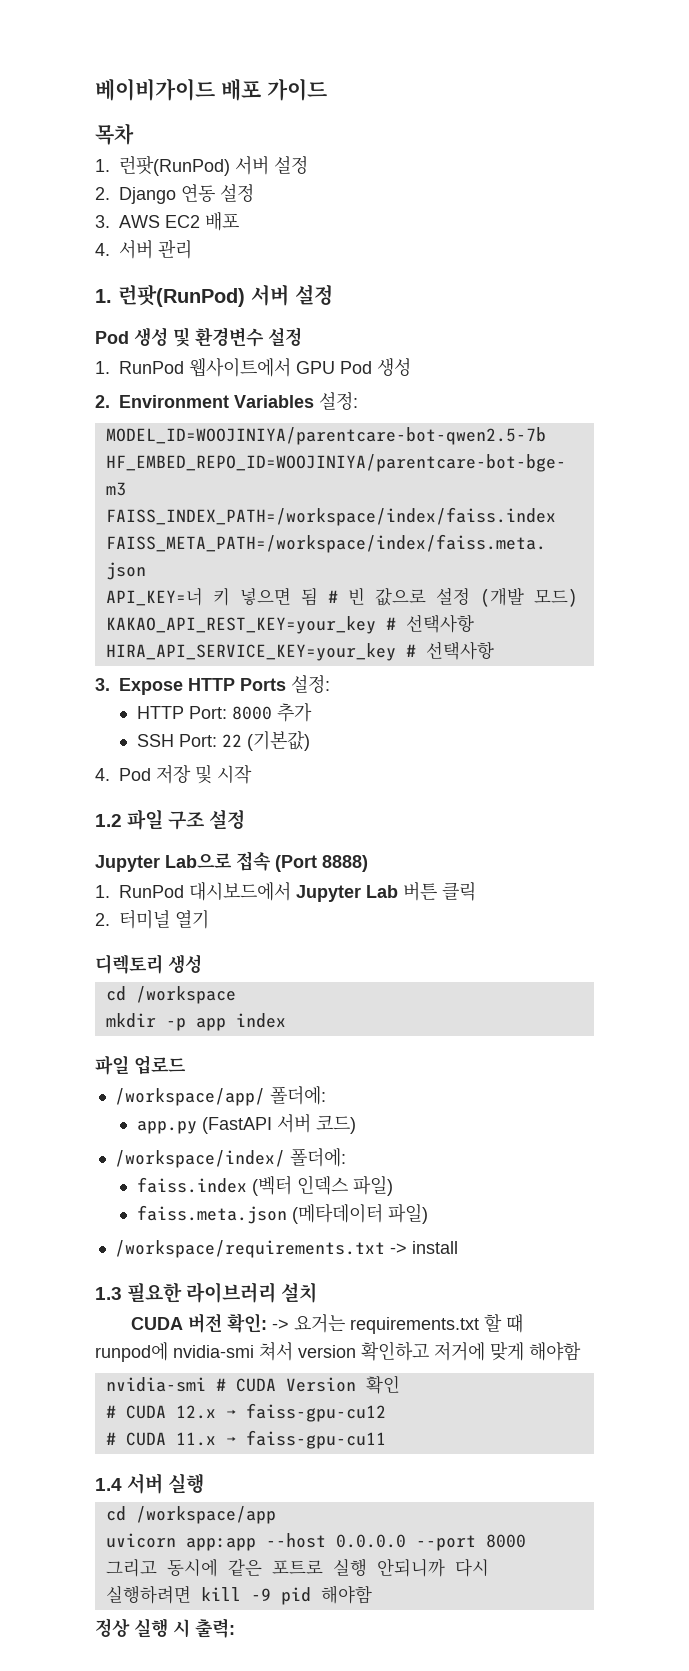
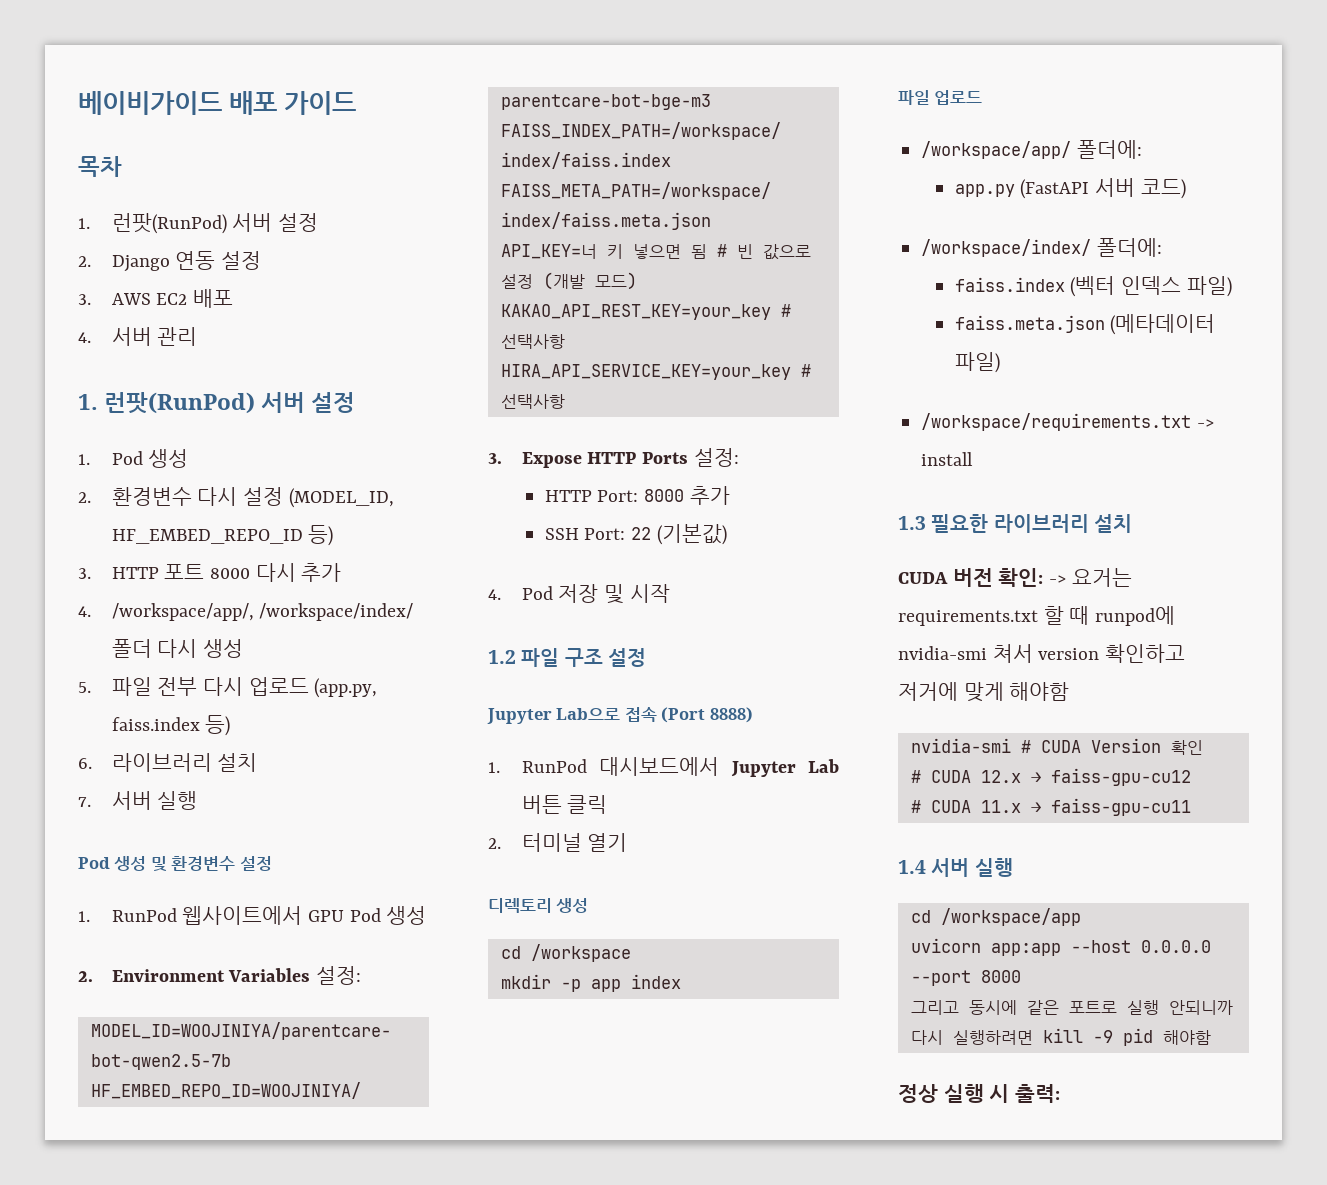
(333, 294) none -> [78,449,189,468] [78,487,394,508] [111,525,334,546] [78,563,342,582] [78,603,414,621] [111,639,243,658] [78,677,378,698] [111,715,231,736] [78,753,258,772] [78,791,198,810] // 1. Pod 생성 // 2. 환경변수 다시 설정 (MODEL_ID, HF_EMBED_REPO_ID 등) // 3. HTTP 포트 8000 다시 추가 // 4. /workspace/app/, /workspace/index/ 폴더 다시 생성 // 5. 파일 전부 다시 업로드 (app.py, faiss.index 등) // 6. 라이브러리 설치 // 7. 서버 실행

